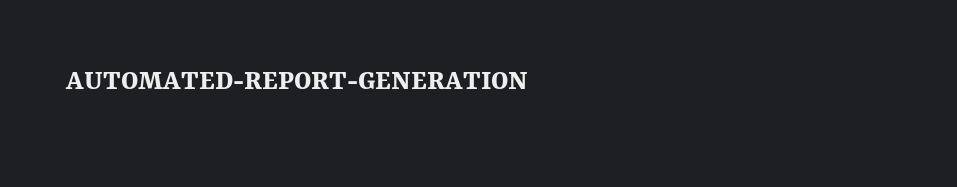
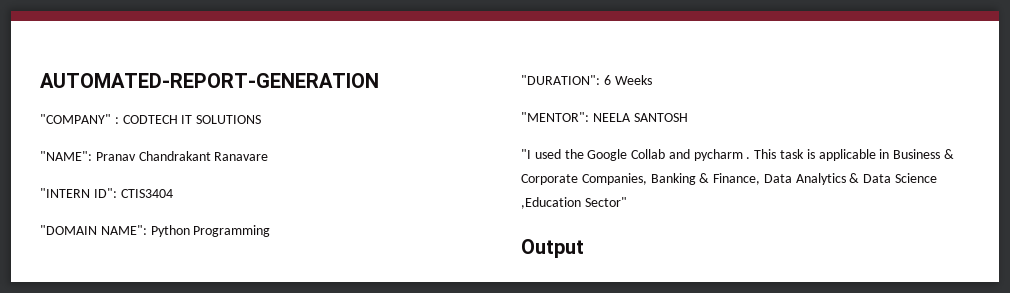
(528, 80) none -> [40,114,262,124] [40,151,269,161] [40,188,173,198] [40,225,271,237] [521,75,652,85] [521,112,688,122] [521,149,954,161] [521,173,938,185] [521,197,627,209] [521,239,584,258] // "COMPANY" : CODTECH IT SOLUTIONS // "NAME": Pranav Chandrakant Ranavare // "INTERN ID": CTIS3404 // "DOMAIN NAME": Python Programming // "DURATION": 6 Weeks // "MENTOR": NEELA SANTOSH // "I used the Google Collab and pycharm . This task is applicable in Business & Corporate Companies, Banking & Finance, Data Analytics & Data Science ,Education Sector" // Output

